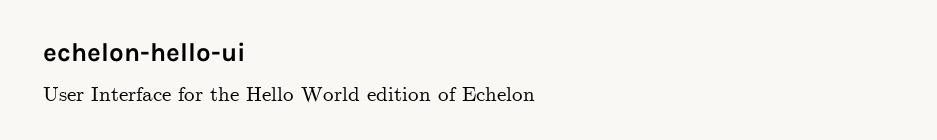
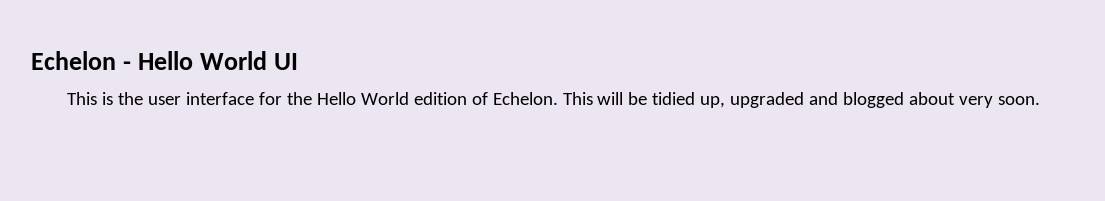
[43,42,246,62] [43,87,171,101] echelon-hello-ui // User Interface -> [31,51,299,70] [66,92,254,105] Echelon - Hello World UI // This is the user interface
[462,87,535,101] Echelon -> [492,92,1041,108] Echelon. This will be tidied up, upgraded and blogged about very soon.

